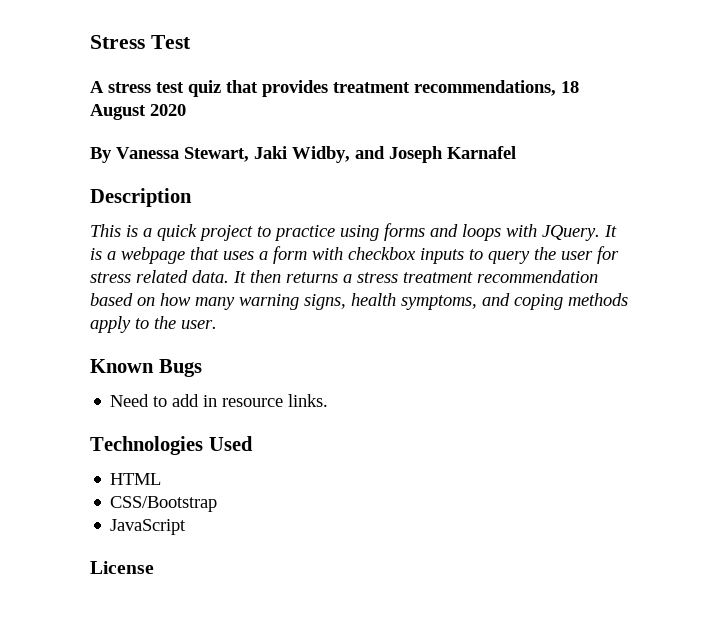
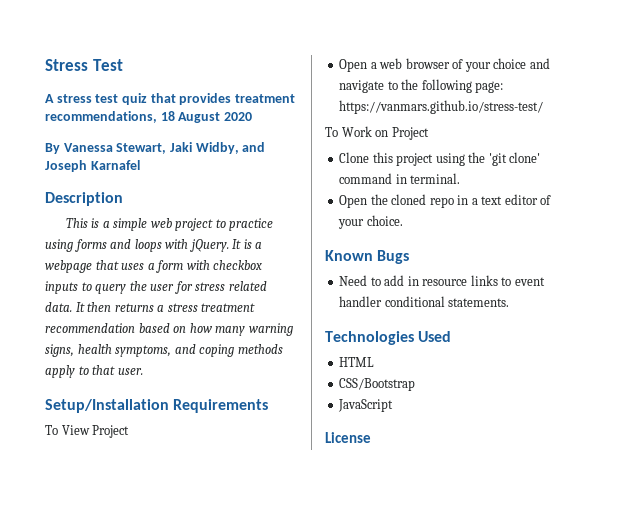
[157,224,197,241] quick -> [113,218,172,231] simple web
[542,225,600,241] JQuery. -> [189,239,229,252] jQuery.
[154,316,217,329] the user. -> [92,365,143,375] [45,399,269,413] [45,425,130,438] [339,58,550,72] [339,79,504,93] [339,100,544,114] [325,126,429,140] [339,152,541,166] [339,173,461,184] [339,194,552,208] [338,215,403,229] that user. // Setup/Installation Requirements // To View Project // Open a web browser of your choice and navigate to the following page: https://vanmars.github.io/stress-test/ // To Work on Project // Clone this project using the 'git clone' command in terminal. // Open the cloned repo in a text editor of your choice.
[288,394,329,407] links. -> [470,275,545,286] [339,296,510,307] links to event handler conditional statements.

